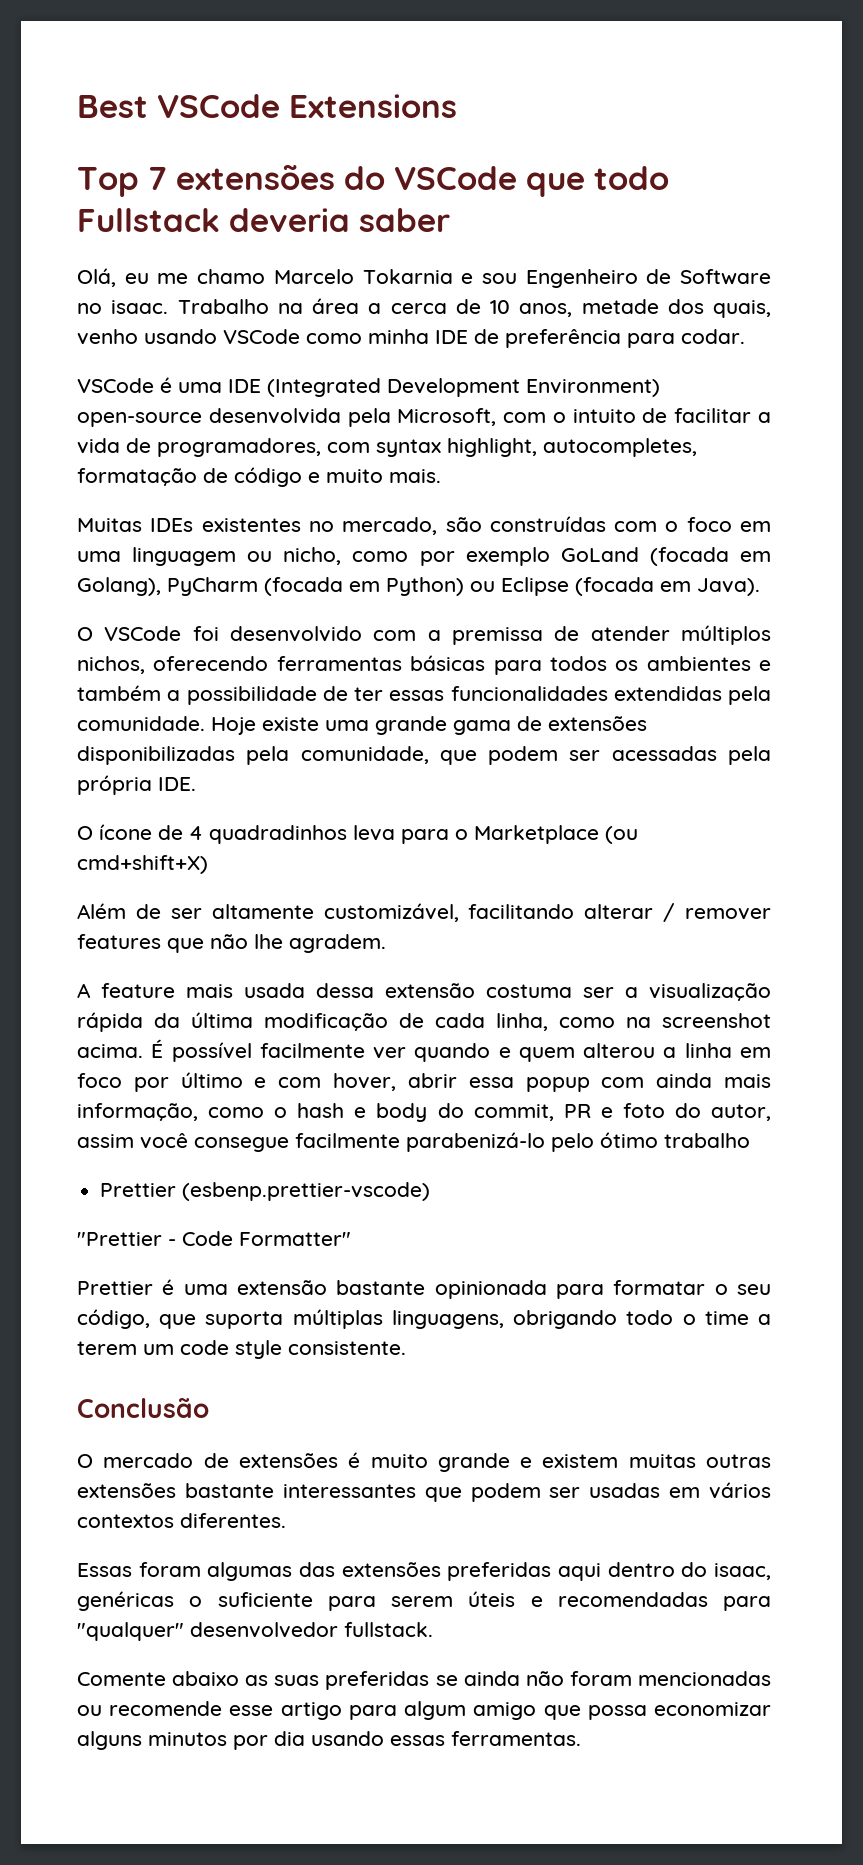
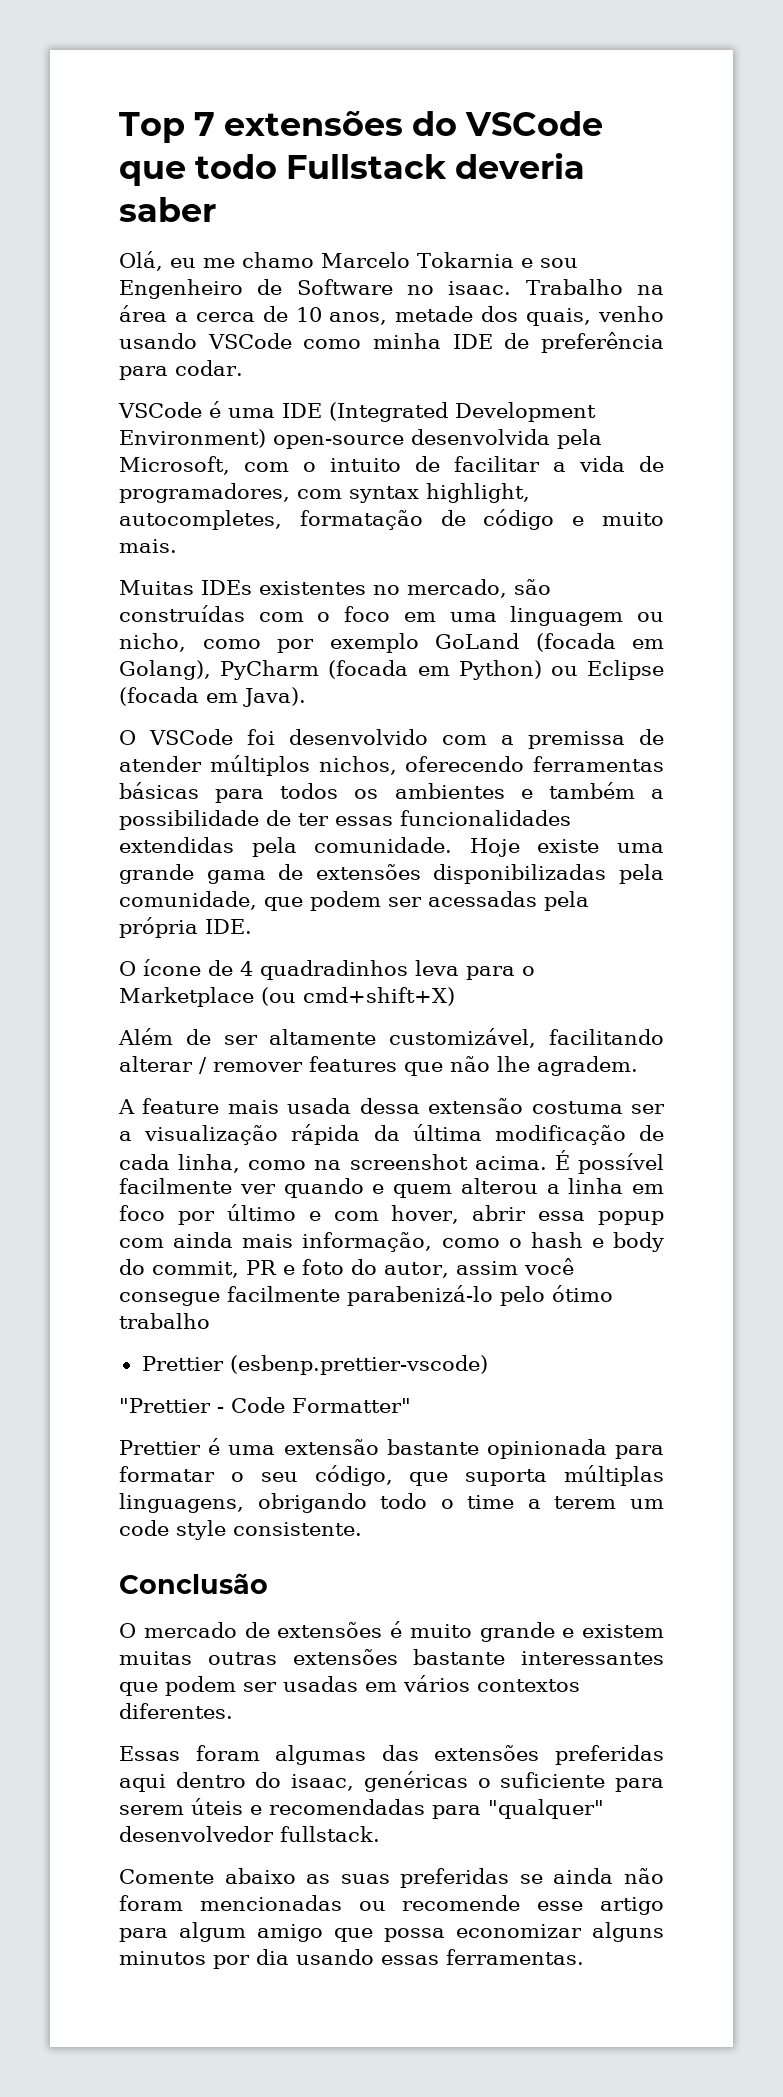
[77,94,457,118] Best VSCode Extensions // -> (119, 127) none

